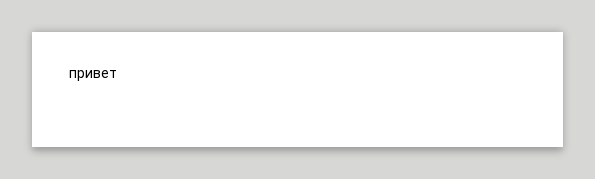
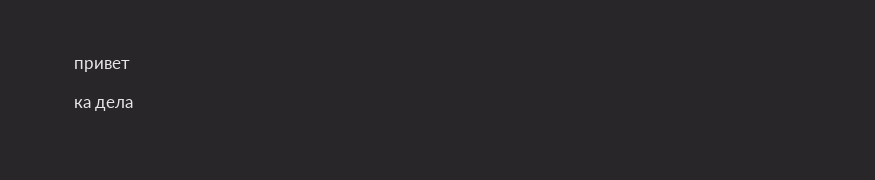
(117, 75) none -> [74,99,134,111] // ка дела

